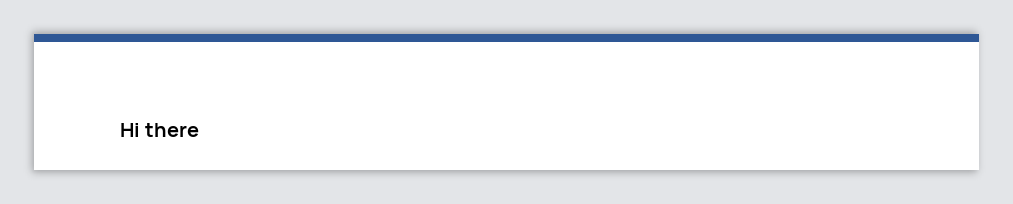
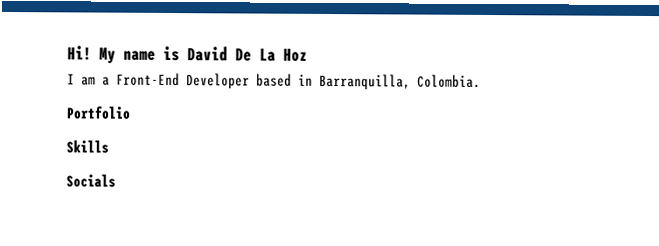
[120,123,200,137] Hi there -> [67,45,308,64] [67,72,481,90] [67,105,131,120] [66,140,109,154] [66,174,116,188] Hi! My name is David De La Hoz // I am a Front-End Developer based in Barranquilla, Colombia. // Portfolio // Skills // Socials

